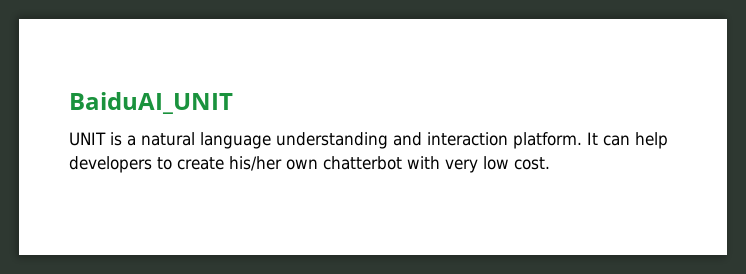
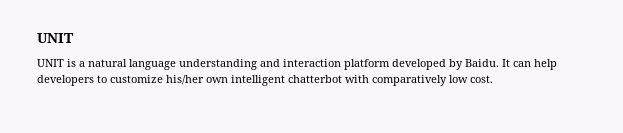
[69,92,233,114] BaiduAI_UNIT -> [37,33,73,43] UNIT
[513,132,582,149] platform. -> [344,59,499,70] platform developed by Baidu.
[177,157,224,170] create -> [110,75,163,83] customize
(318, 164) none -> [231,75,285,86] intelligent
[445,159,478,173] very -> [372,75,447,86] comparatively

